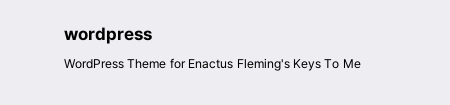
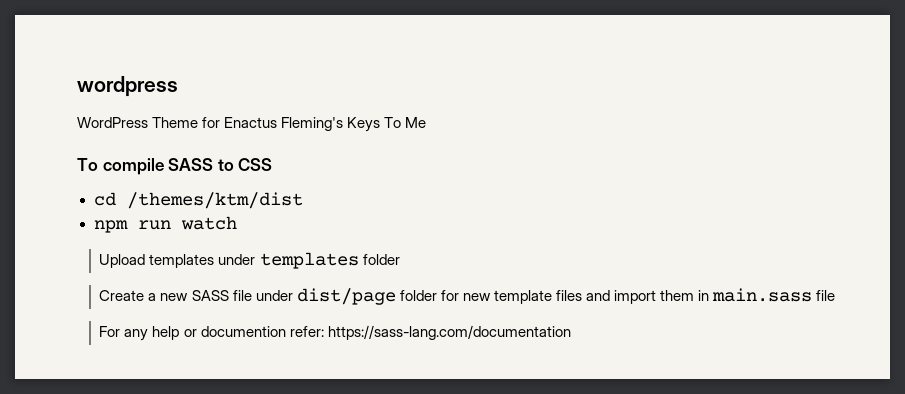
(361, 64) none -> [77,158,273,175] [93,192,303,209] [93,216,237,233] [99,252,400,269] [99,288,836,305] [99,325,571,341] // To compile SASS to CSS // cd /themes/ktm/dist // npm run watch // Upload templates under templates folder // Create a new SASS file under dist/page folder for new template files and import them in main.sass file // For any help or documention refer: https://sass-lang.com/documentation

